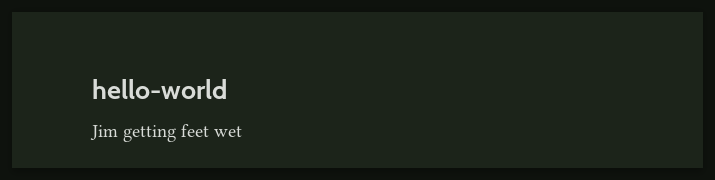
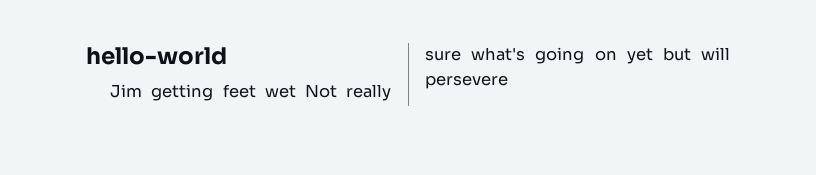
(242, 131) none -> [304,84,392,101] [425,47,730,64] [425,75,508,89] Not really sure what's going on yet but will persevere

